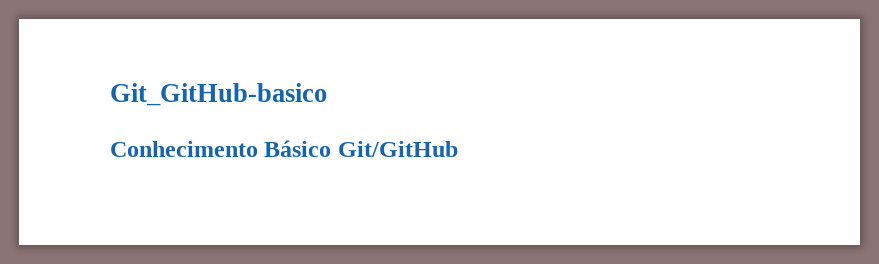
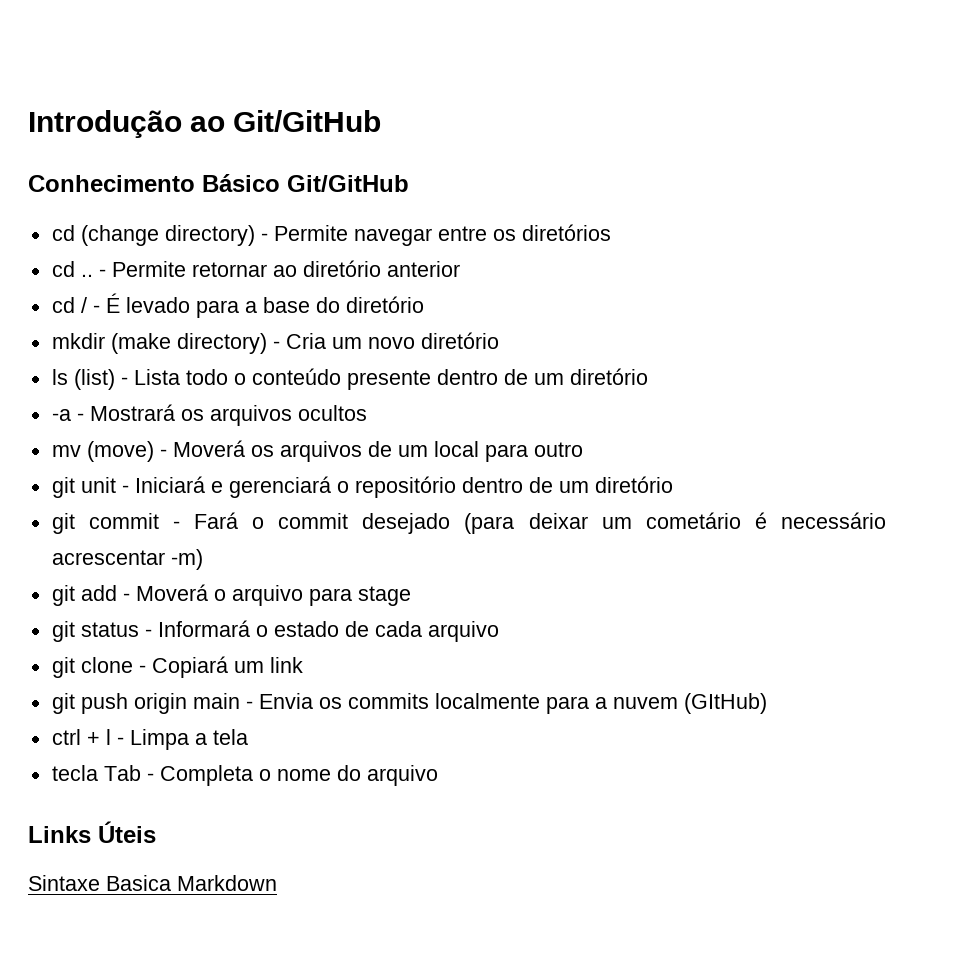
[110,83,327,106] Git_GitHub-basico -> [28,110,382,138] Introdução ao Git/GitHub
(458, 149) none -> [51,224,611,246] [51,260,460,277] [51,293,424,318] [51,332,499,354] [51,368,648,390] [51,404,367,426] [51,440,583,462] [51,476,673,498] [51,512,886,534] [51,549,203,570] [51,584,411,606] [51,620,499,642] [51,656,303,678] [51,693,767,714] [51,729,248,750] [51,765,438,786] [28,821,156,843] [28,875,277,891] // cd (change directory) - Permite navegar entre os diretórios // cd .. - Permite retornar ao diretório anterior // cd / - É levado para a base do diretório // mkdir (make directory) - Cria um novo diretório // ls (list) - Lista todo o conteúdo presente dentro de um diretório // -a - Mostrará os arquivos ocultos // mv (move) - Moverá os arquivos de um local para outro // git unit - Iniciará e gerenciará o repositório dentro de um diretório // git commit - Fará o commit desejado (para deixar um cometário é necessário acrescentar -m) // git add - Moverá o arquivo para stage // git status - Informará o estado de cada arquivo // git clone - Copiará um link // git push origin main - Envia os commits localmente para a nuvem (GItHub) // ctrl + l - Limpa a tela // tecla Tab - Completa o nome do arquivo // Links Úteis // Sintaxe Basica Markdown

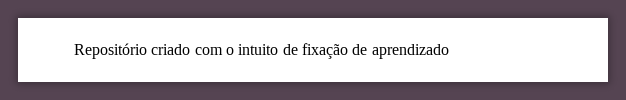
[28,110,382,138] [28,174,409,192] [51,224,611,246] [51,260,460,277] [51,293,424,318] [51,332,499,354] [51,368,648,390] [51,404,367,426] [51,440,583,462] [51,476,673,498] [51,512,886,534] [51,549,203,570] [51,584,411,606] [51,620,499,642] [51,656,303,678] [51,693,767,714] [51,729,248,750] [51,765,438,786] [28,821,156,843] [28,875,277,891] Introdução ao Git/GitHub // Conhecimento Básico Git/GitHub // cd (change directory) - Permite navegar entre os diretórios // cd .. - Permite retornar ao diretório anterior // cd / - É levado para a base do diretório // mkdir (make directory) - Cria um novo diretório // ls (list) - Lista todo o conteúdo presente dentro de um diretório // -a - Mostrará os arquivos ocultos // mv (move) - Moverá os arquivos de um local para outro // git unit - Iniciará e gerenciará o repositório dentro de um diretório // git commit - Fará o commit desejado (para deixar um cometário é necessário acrescentar -m) // git add - Moverá o arquivo para stage // git status - Informará o estado de cada arquivo // git clone - Copiará um link // git push origin main - Envia os commits localmente para a nuvem (GItHub) // ctrl + l - Limpa a tela // tecla Tab - Completa o nome do arquivo // Links Úteis // Sintaxe Basica Markdown -> [74,43,449,59] Repositório criado com o intuito de fixação de aprendizado

